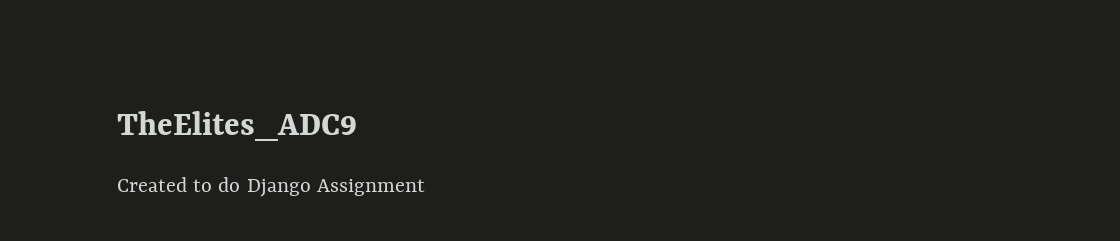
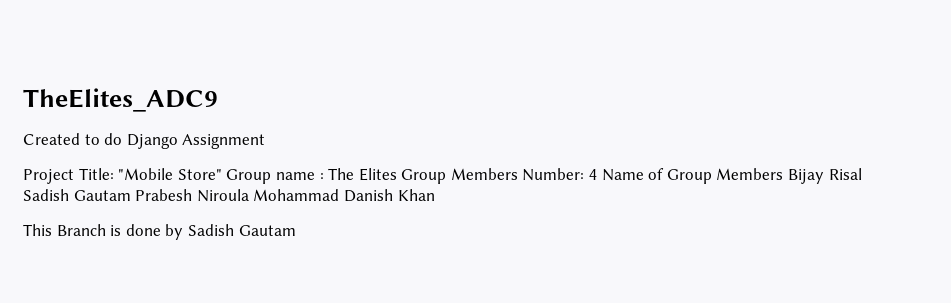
(425, 187) none -> [23,168,862,184] [23,189,435,202] [23,224,296,240] // Project Title: "Mobile Store" Group name : The Elites Group Members Number: 4 Name of Group Members Bijay Risal Sadish Gautam Prabesh Niroula Mohammad Danish Khan // This Branch is done by Sadish Gautam

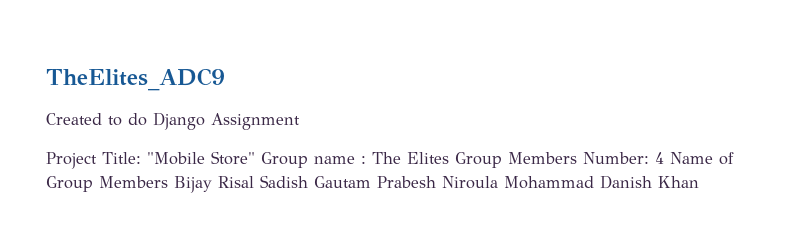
[23,224,296,240] // This Branch is done by Sadish Gautam -> (699, 182) none

